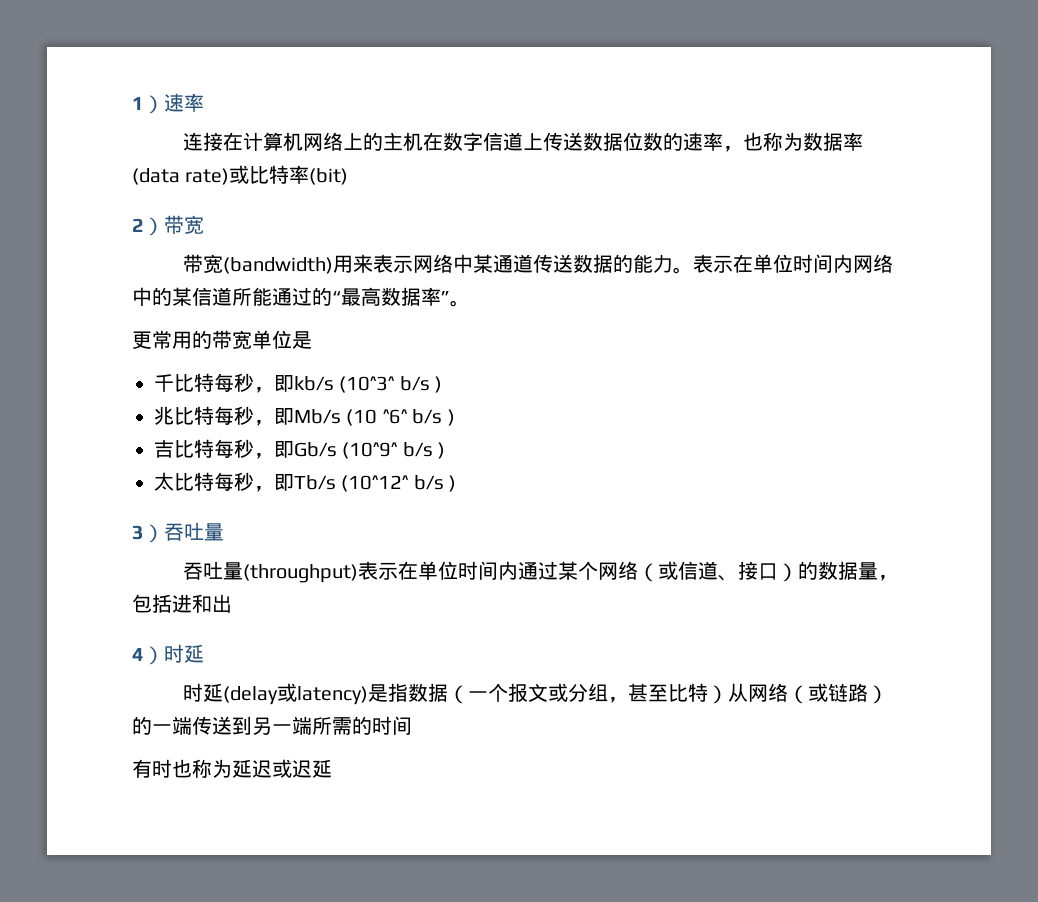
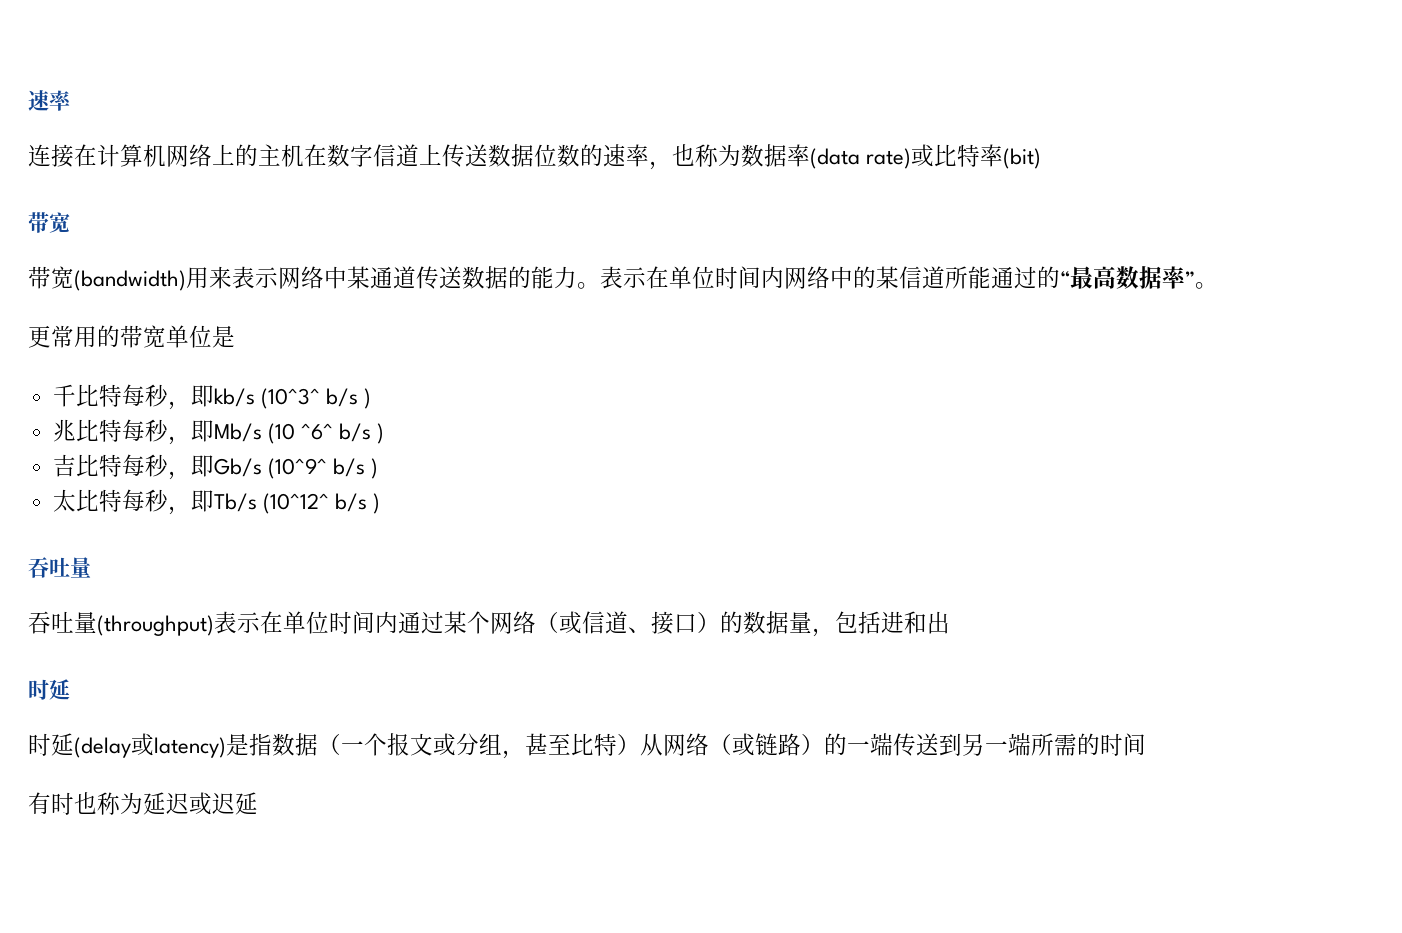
[132,95,164,114] 1） -> (28, 100) none
[132,217,164,236] 2） -> (1042, 158) none
[132,524,164,543] 3） -> (380, 503) none
[132,646,164,665] 4） -> (950, 622) none

